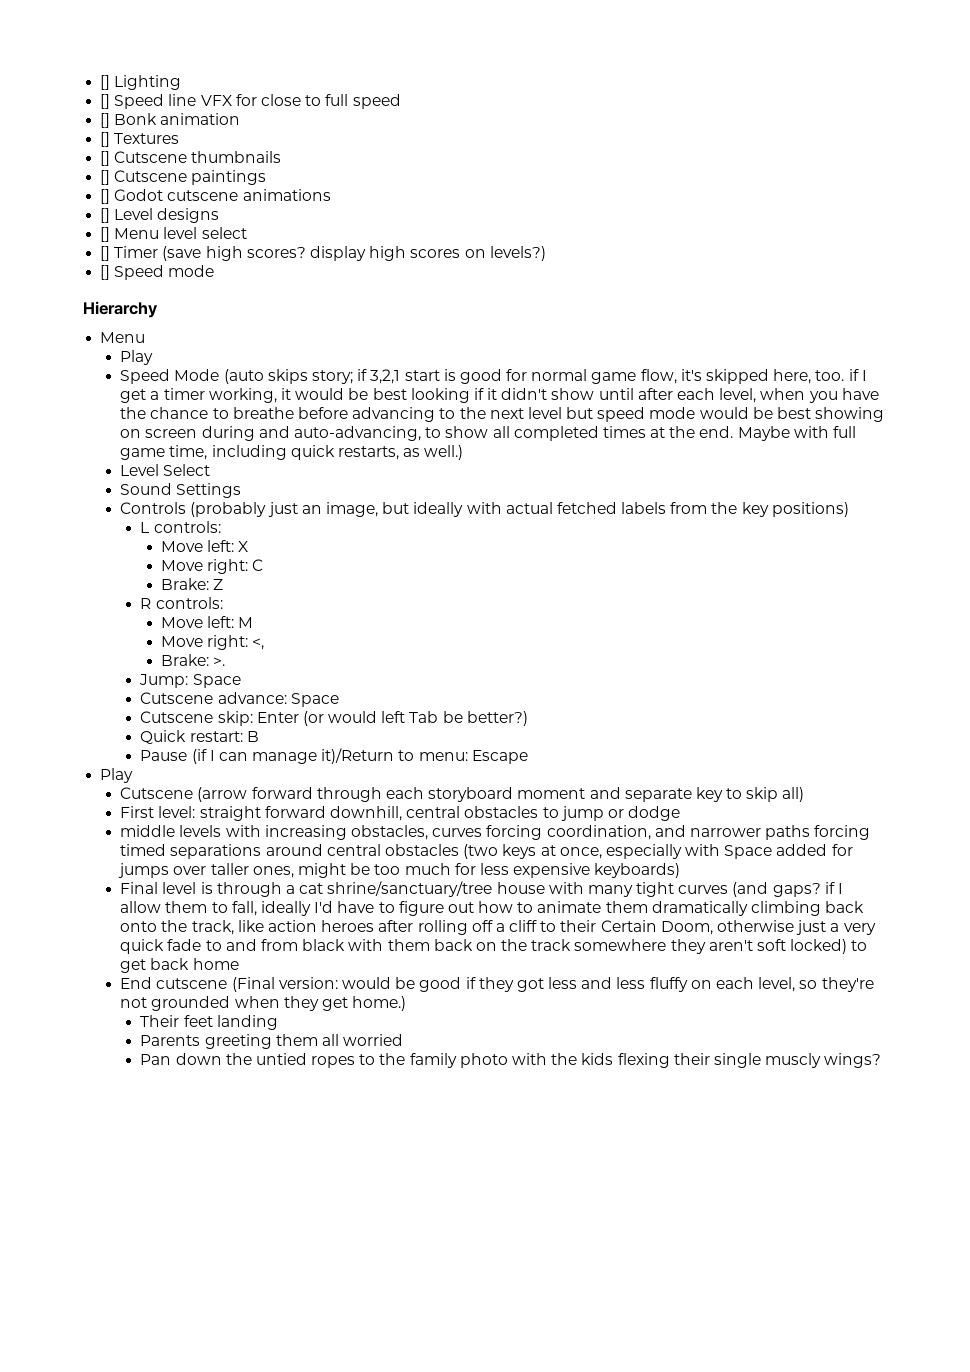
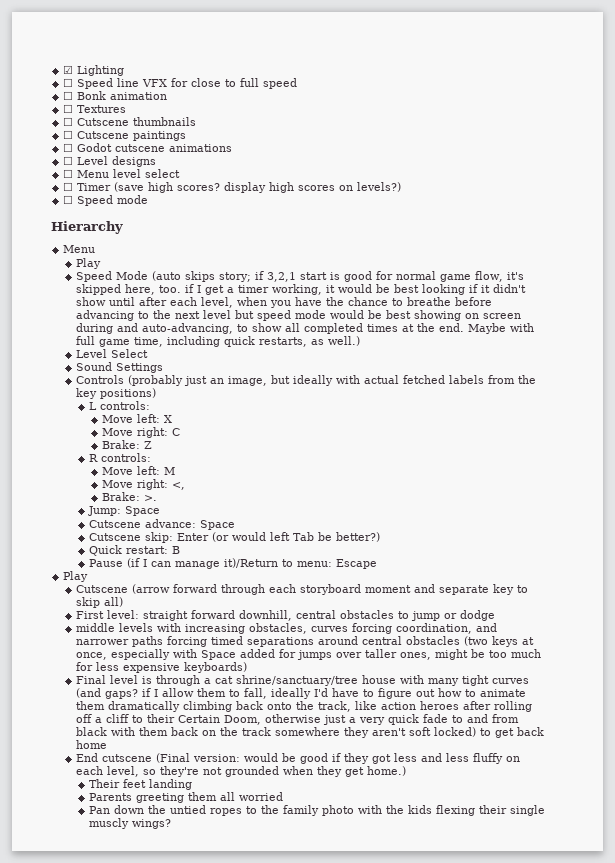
[100,75,111,90] [] -> [63,65,74,74] ☑
[100,94,111,109] [] -> [63,78,74,87] ☐
[100,113,111,128] [] -> [63,91,74,100] ☐
[100,132,111,147] [] -> [63,104,74,113] ☐
[100,151,111,166] [] -> [63,117,74,126] ☐
[100,170,111,185] [] -> [63,130,74,139] ☐
[100,189,111,204] [] -> [63,143,74,152] ☐
[100,208,111,223] [] -> [63,156,74,165] ☐
[100,227,111,242] [] -> [63,169,74,178] ☐
[100,246,111,261] [] -> [63,182,74,191] ☐
[100,265,111,280] [] -> [63,195,74,204] ☐

